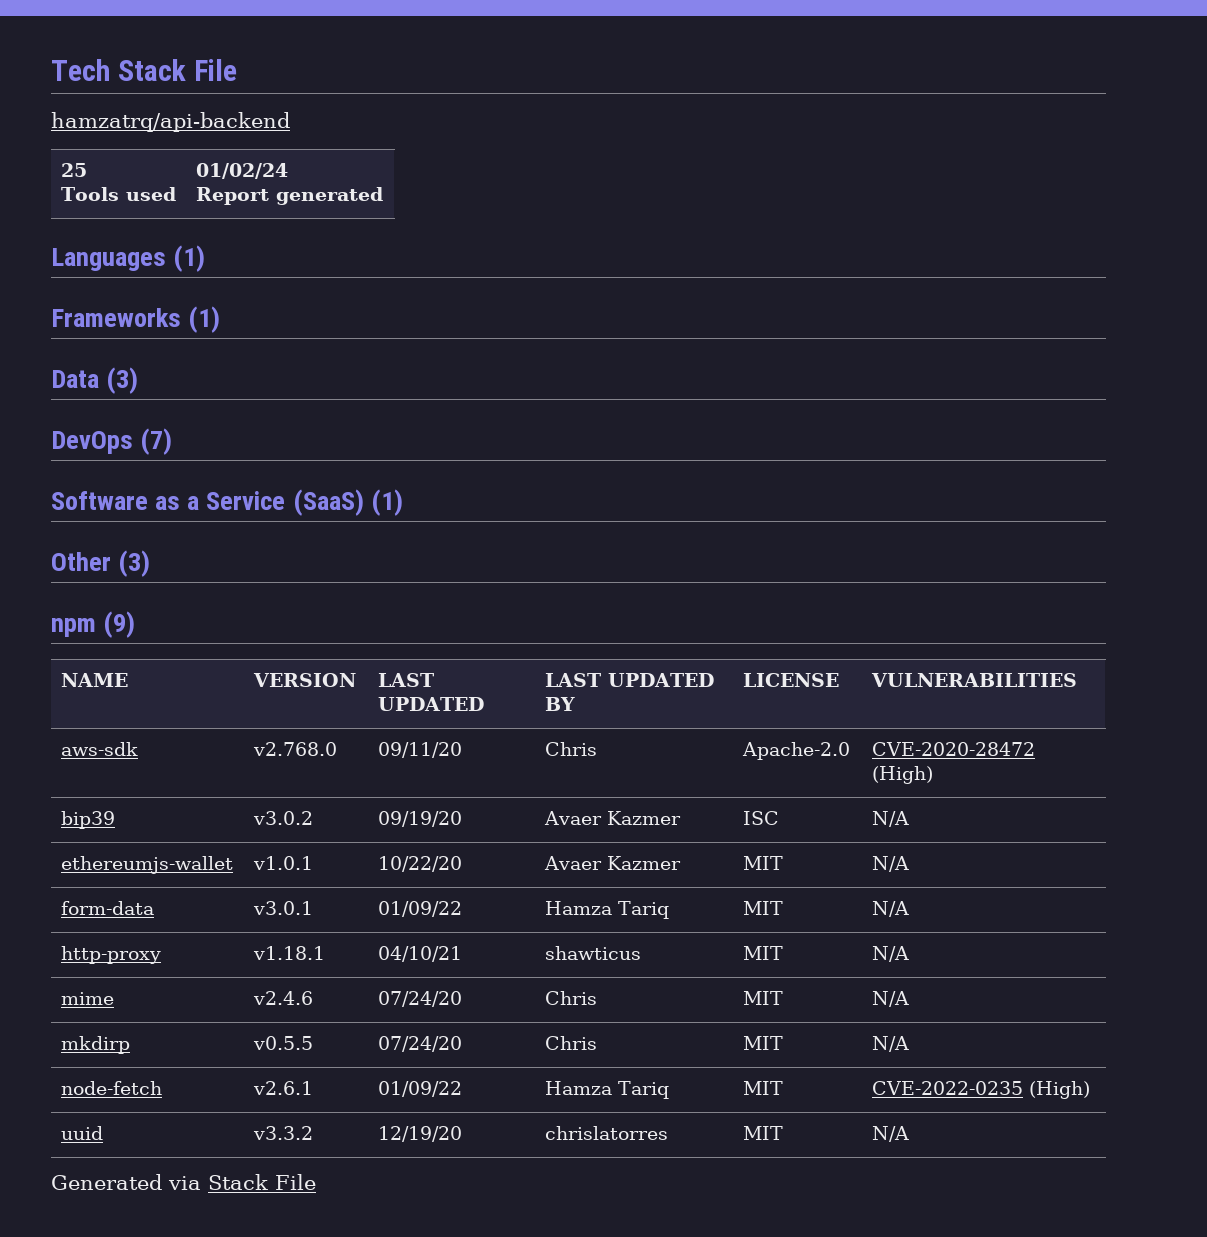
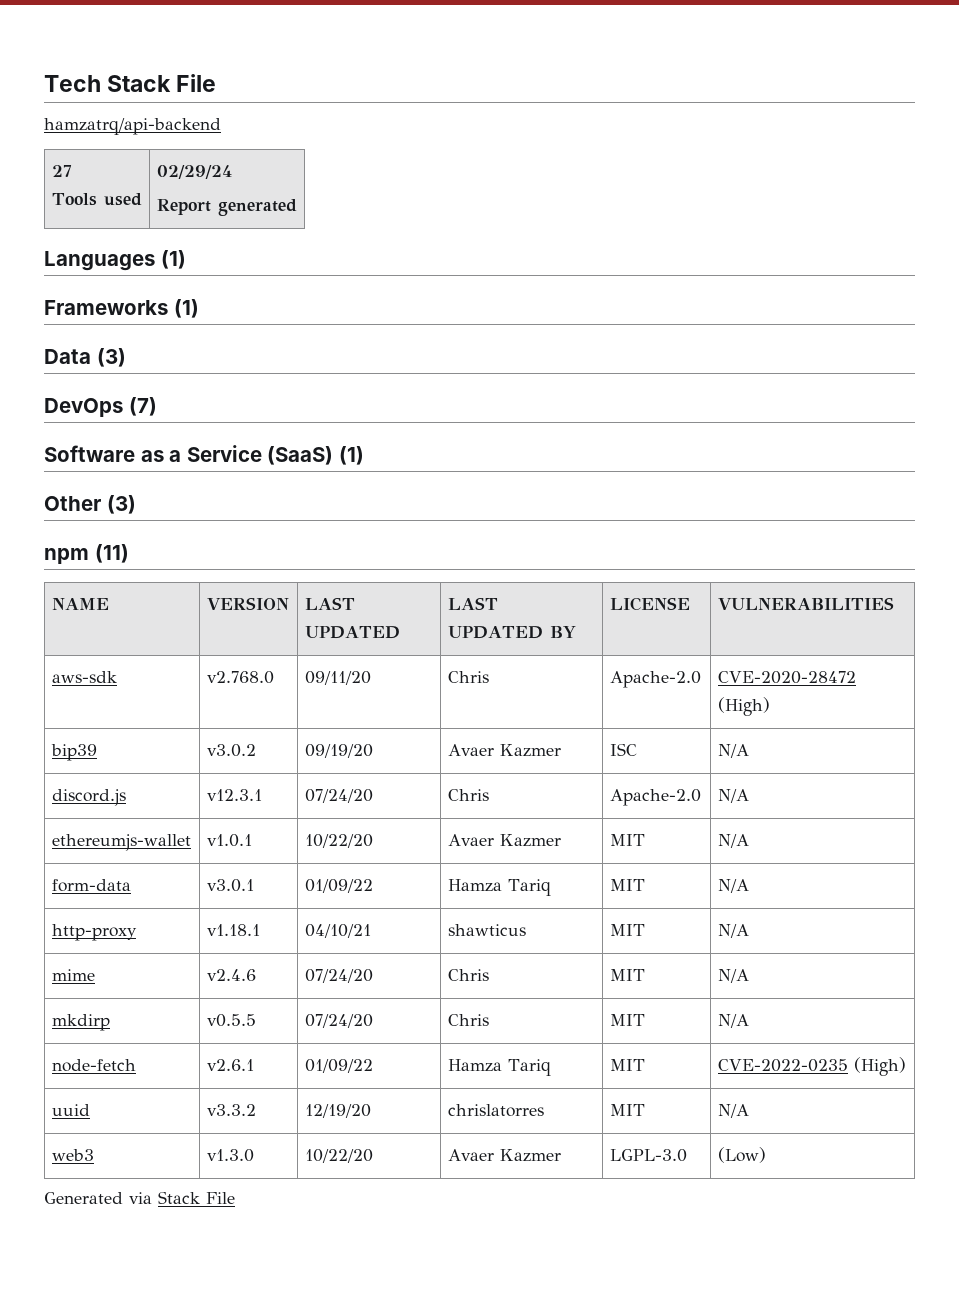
[61,163,88,177] 25 -> [51,165,72,177] 27
[196,163,289,179] 01/02/24 -> [156,165,232,179] 02/29/24
[103,611,136,638] (9) -> [94,544,129,563] (11)
(910, 819) none -> [51,789,126,806] [206,789,262,801] [304,789,373,803] [447,789,489,801] [609,789,701,806] [717,789,749,803] // discord.js | v12.3.1 | 07/24/20 | Chris | Apache-2.0 | N/A
(910, 1134) none -> [51,1149,94,1161] [206,1149,254,1162] [304,1149,373,1163] [447,1149,561,1162] [609,1149,687,1162] [717,1147,766,1163] // web3 | v1.3.0 | 10/22/20 | Avaer Kazmer | LGPL-3.0 | (Low)

